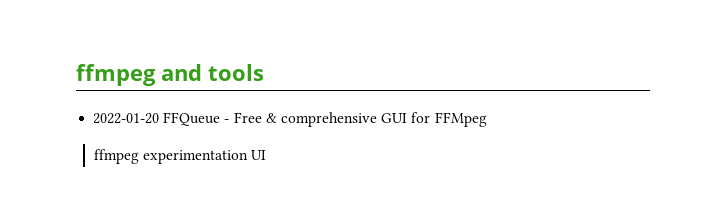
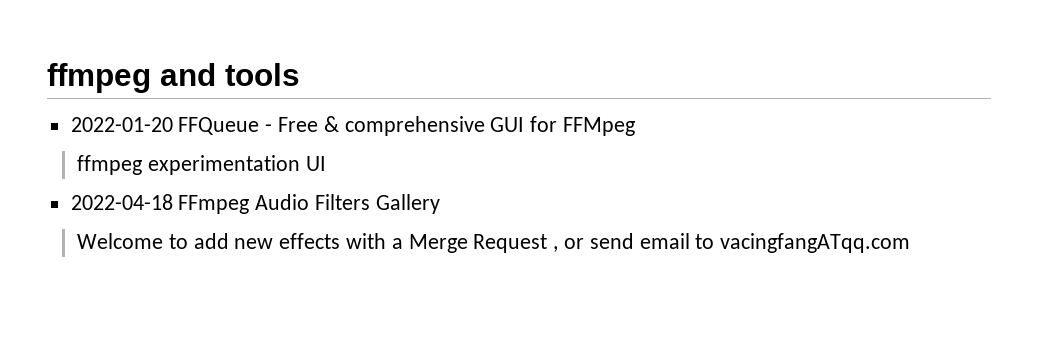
(267, 155) none -> [70,194,440,214] [76,233,911,253] // 2022-04-18 FFmpeg Audio Filters Gallery // Welcome to add new effects with a Merge Request , or send email to vacingfangATqq.com

